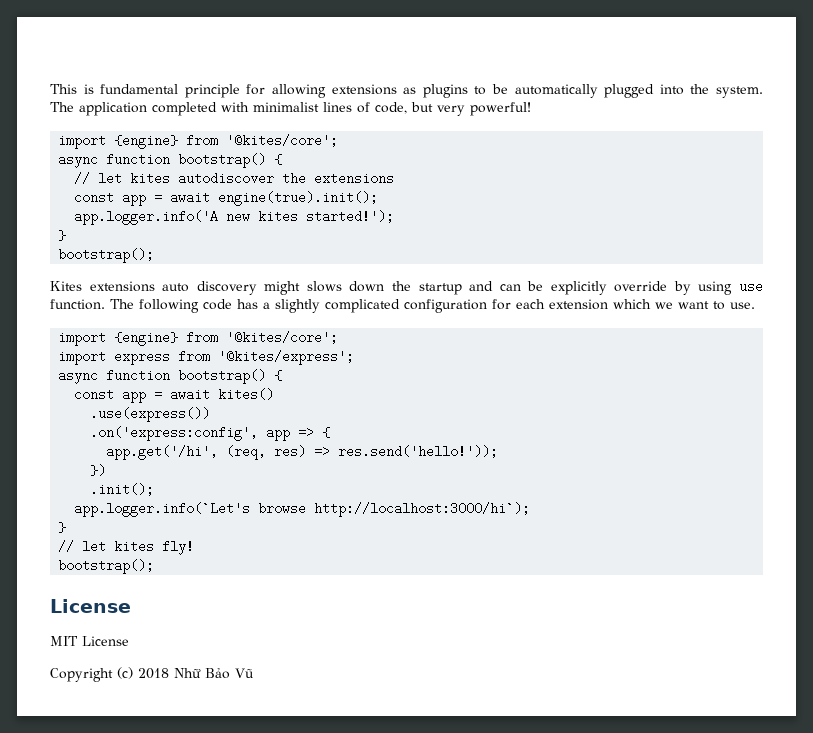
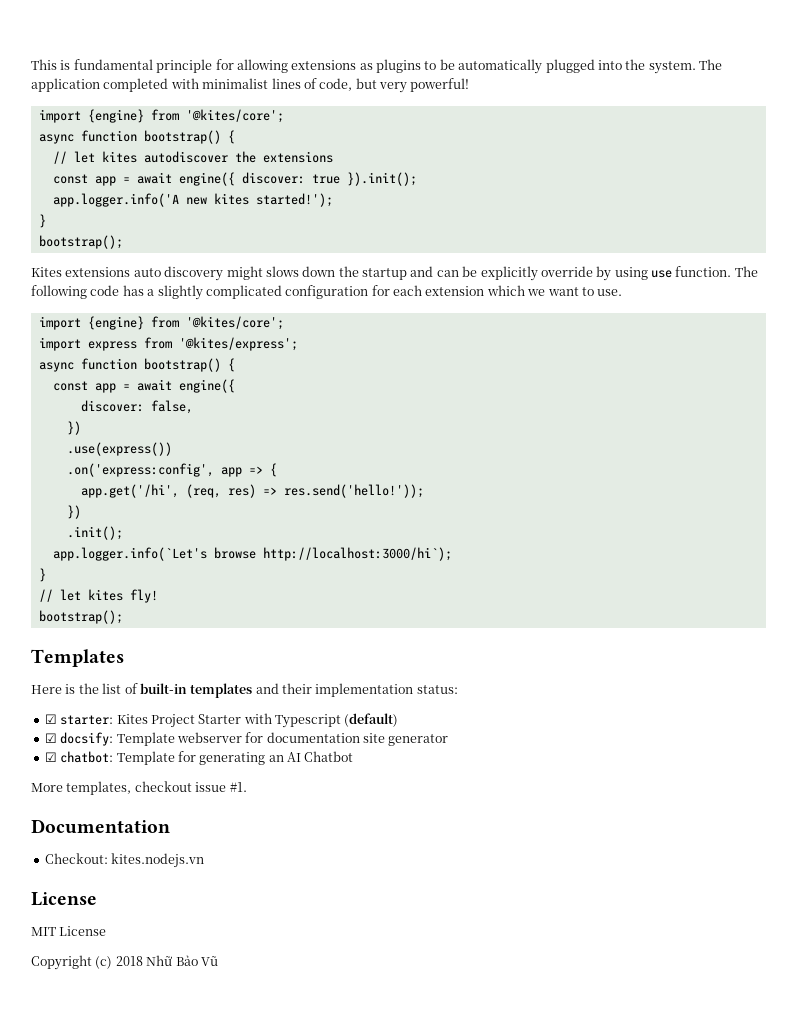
[218,191,379,206] engine(true).init(); -> [178,172,417,186] engine({ discover: true }).init();
[218,388,275,401] kites() -> [178,379,235,393] [80,400,193,414] [66,421,81,435] engine({ // discover: false, // })
(155, 566) none -> [31,649,124,667] [31,683,458,698] [44,713,399,728] [44,732,449,746] [44,751,354,765] [31,781,247,795] [31,819,170,834] [44,853,205,868] // Templates // Here is the list of built-in templates and their implementation status: // ☑ starter: Kites Project Starter with Typescript (default) // ☑ docsify: Template webserver for documentation site generator // ☑ chatbot: Template for generating an AI Chatbot // More templates, checkout issue #1. // Documentation // Checkout: kites.nodejs.vn

